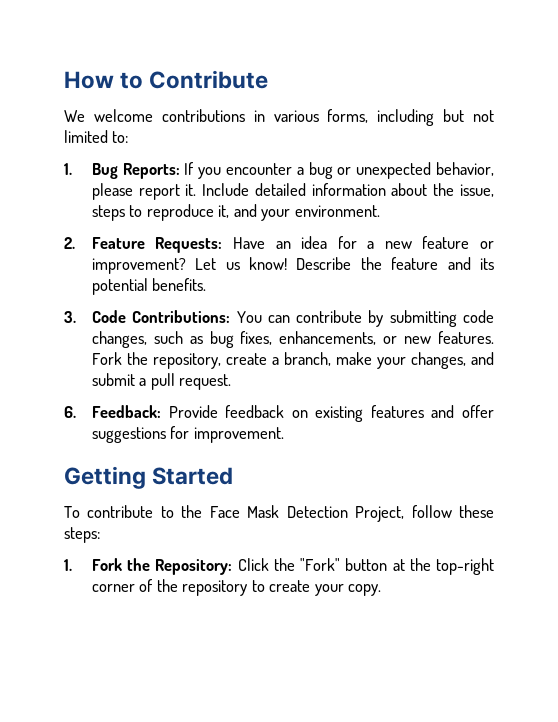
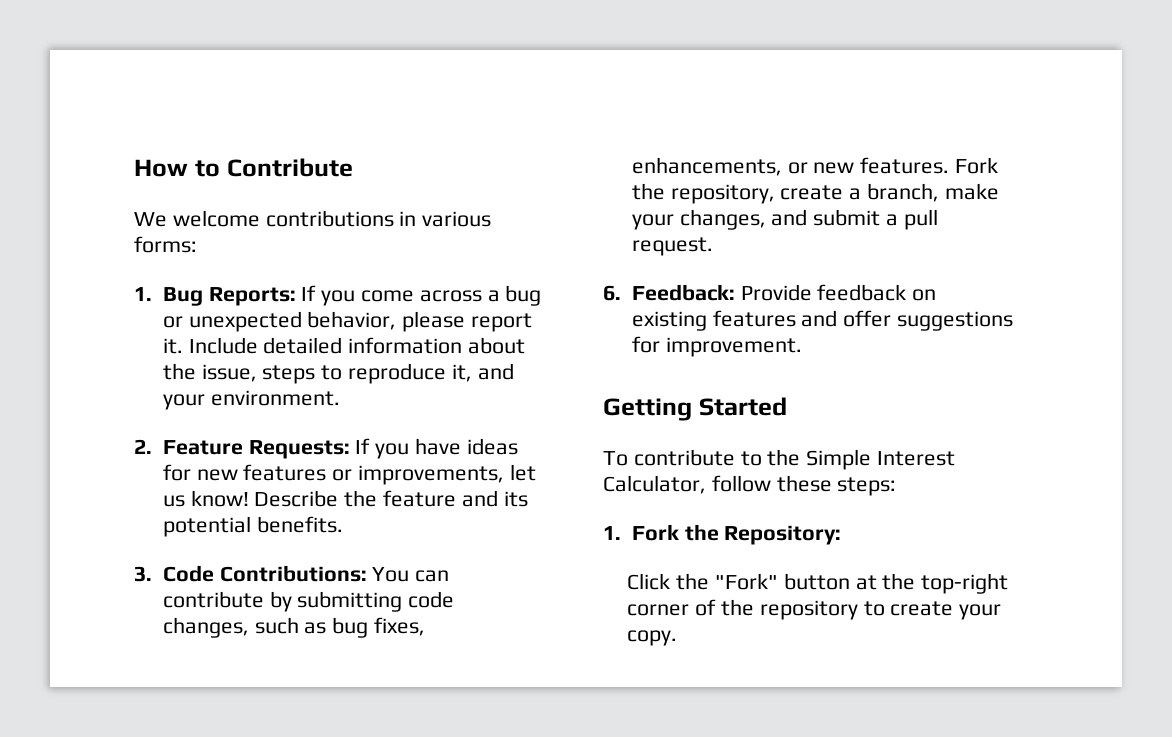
[327,109,494,126] [64,130,129,143] forms, including but not limited to: -> [134,236,197,253] forms:
[226,163,293,175] encounter -> [360,290,482,302] come across
[233,236,495,249] [91,258,217,274] Have an idea for a new feature or improvement? Let -> [355,438,518,459] [162,464,536,485] If you have ideas for new features or improvements, let
[209,505,405,522] Face Mask Detection Project, -> [806,449,956,470] [603,475,706,494] Simple Interest Calculator,
(233, 567) none -> (842, 535) //

